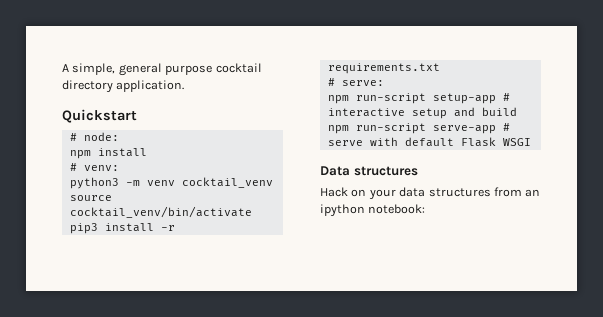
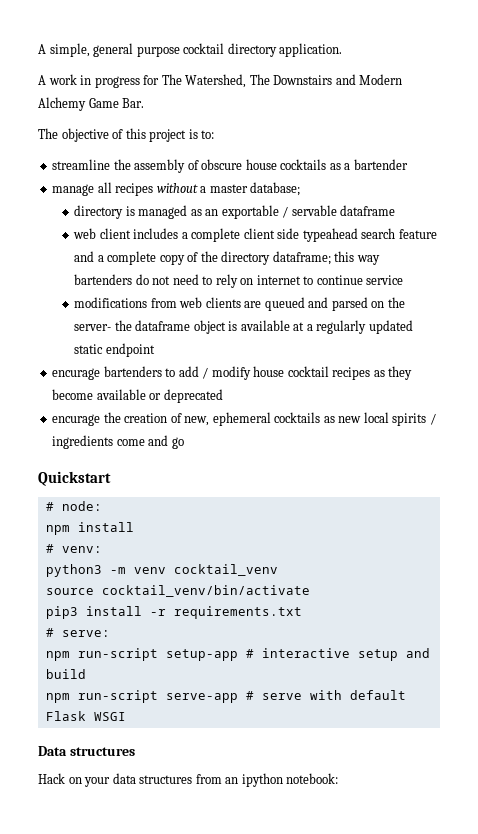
(185, 86) none -> [38,74,403,88] [38,97,145,111] [38,128,215,142] [52,159,408,173] [52,182,301,196] [74,205,396,219] [73,228,437,242] [74,251,380,265] [74,274,404,288] [74,297,405,311] [74,320,413,334] [74,343,155,357] [52,366,413,380] [52,389,223,403] [52,412,436,426] [52,435,184,449] // A work in progress for The Watershed, The Downstairs and Modern Alchemy Game Bar. // The objective of this project is to: // streamline the assembly of obscure house cocktails as a bartender // manage all recipes without a master database; // directory is managed as an exportable / servable dataframe // web client includes a complete client side typeahead search feature and a complete copy of the directory dataframe; this way bartenders do not need to rely on internet to continue service // modifications from web clients are queued and parsed on the server- the dataframe object is available at a regularly updated static endpoint // encurage bartenders to add / modify house cocktail recipes as they become available or deprecated // encurage the creation of new, ephemeral cocktails as new local spirits / ingredients come and go

